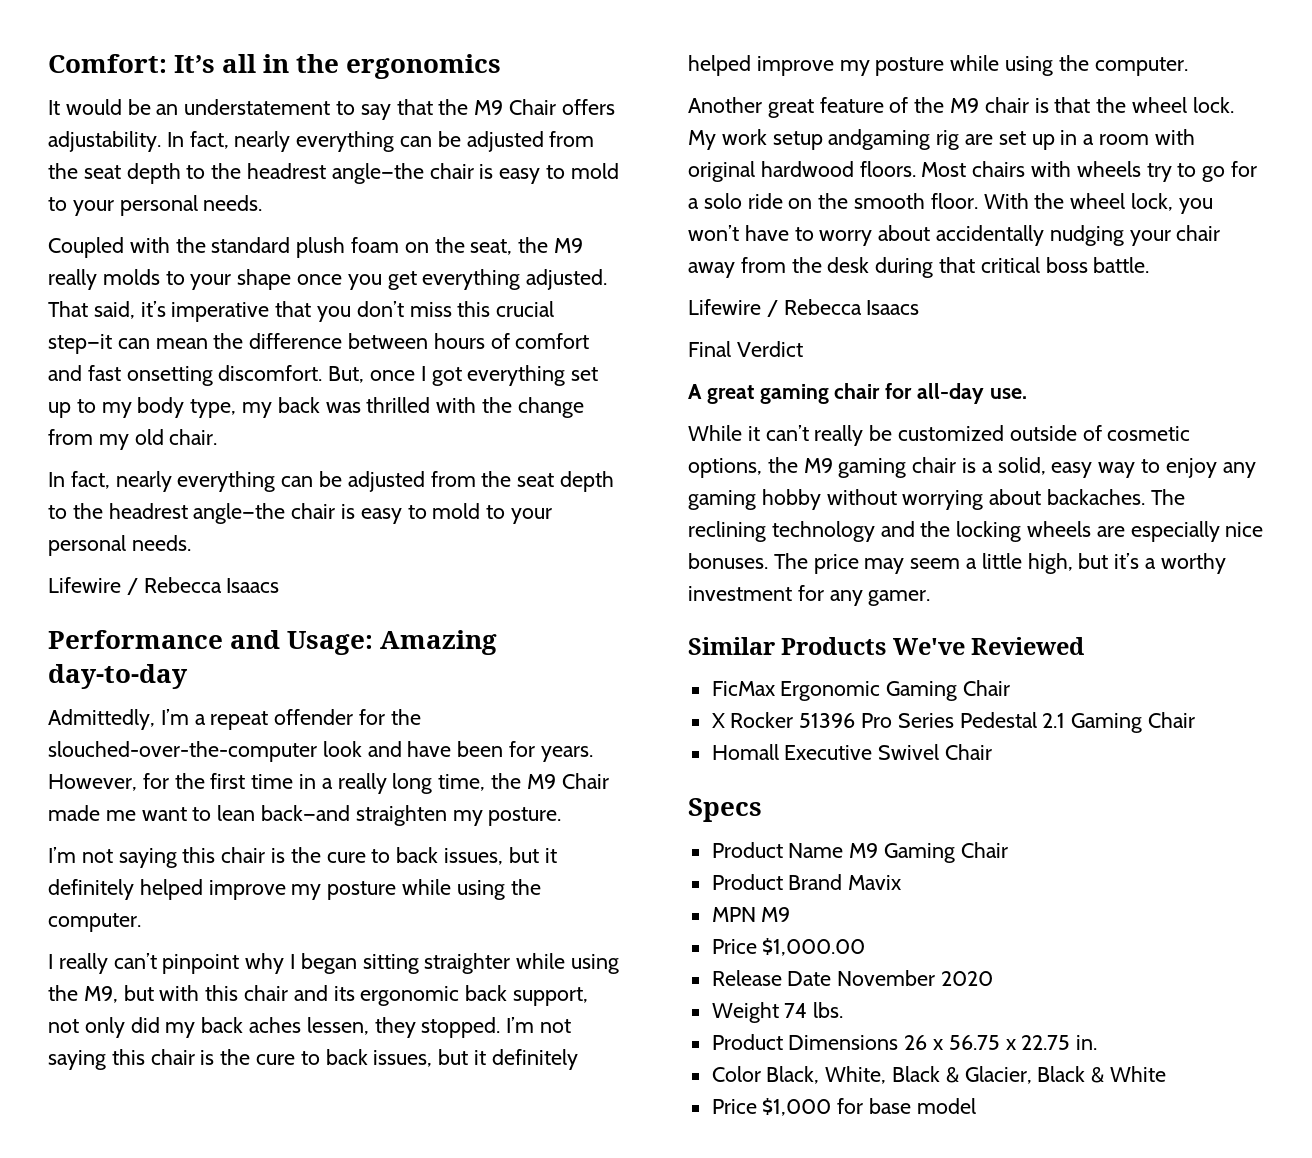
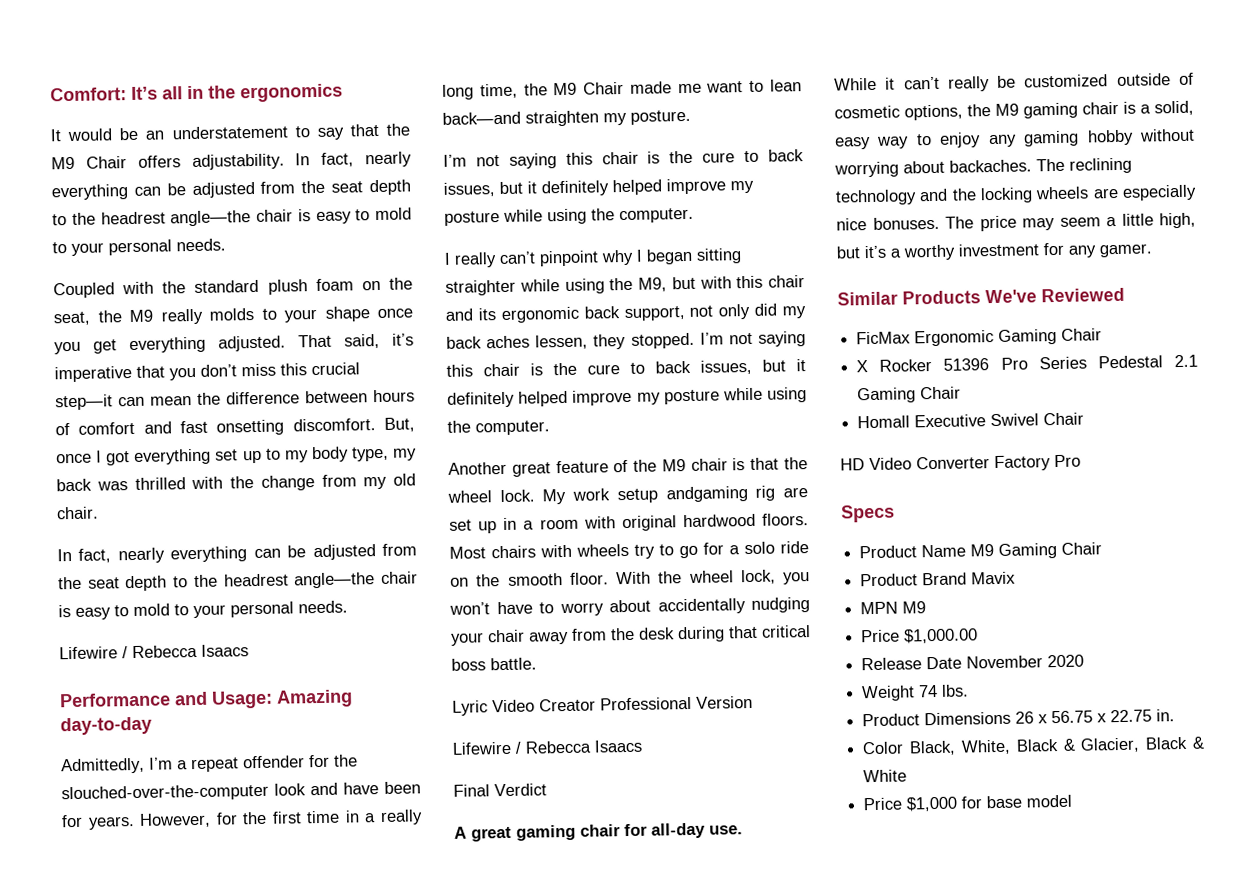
(1150, 265) none -> [452,695,753,716] // Lyric Video Creator Professional Version
(993, 752) none -> [840,454,1081,472] // HD Video Converter Factory Pro

